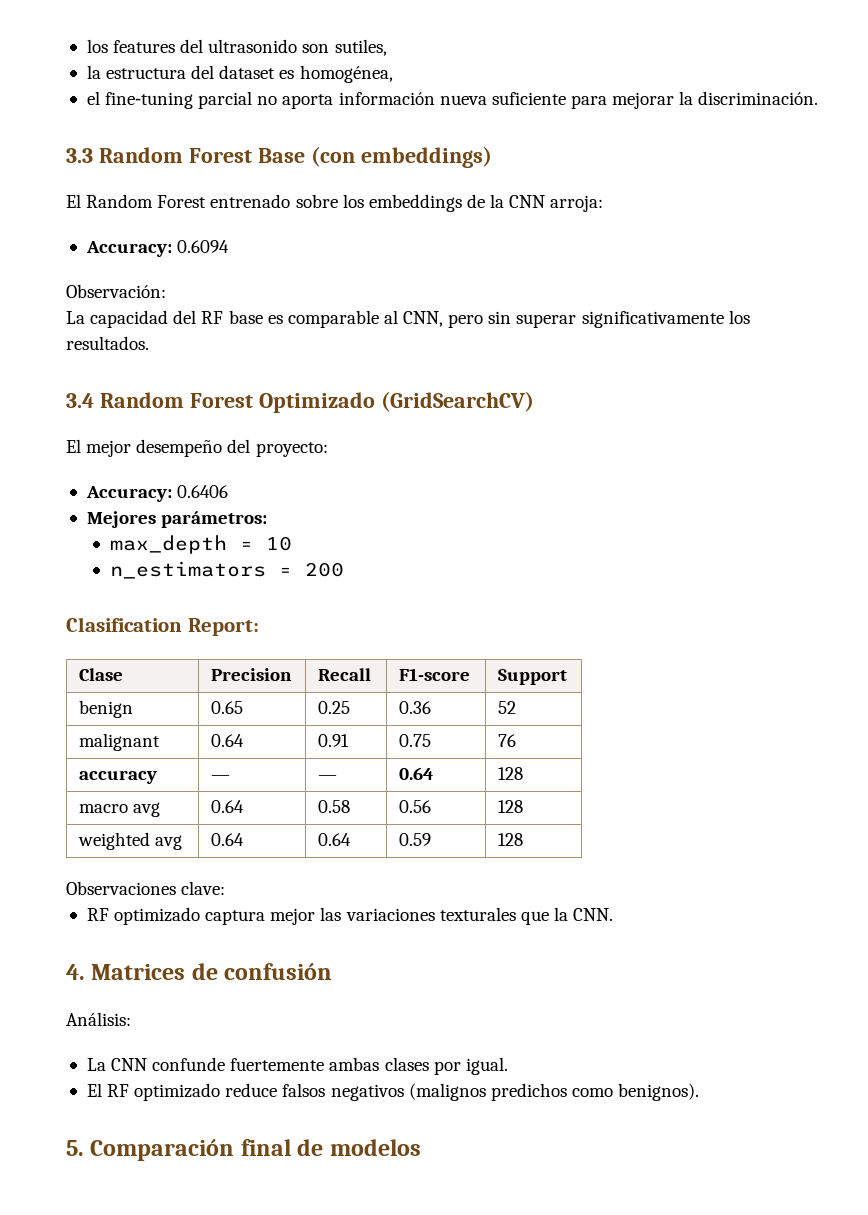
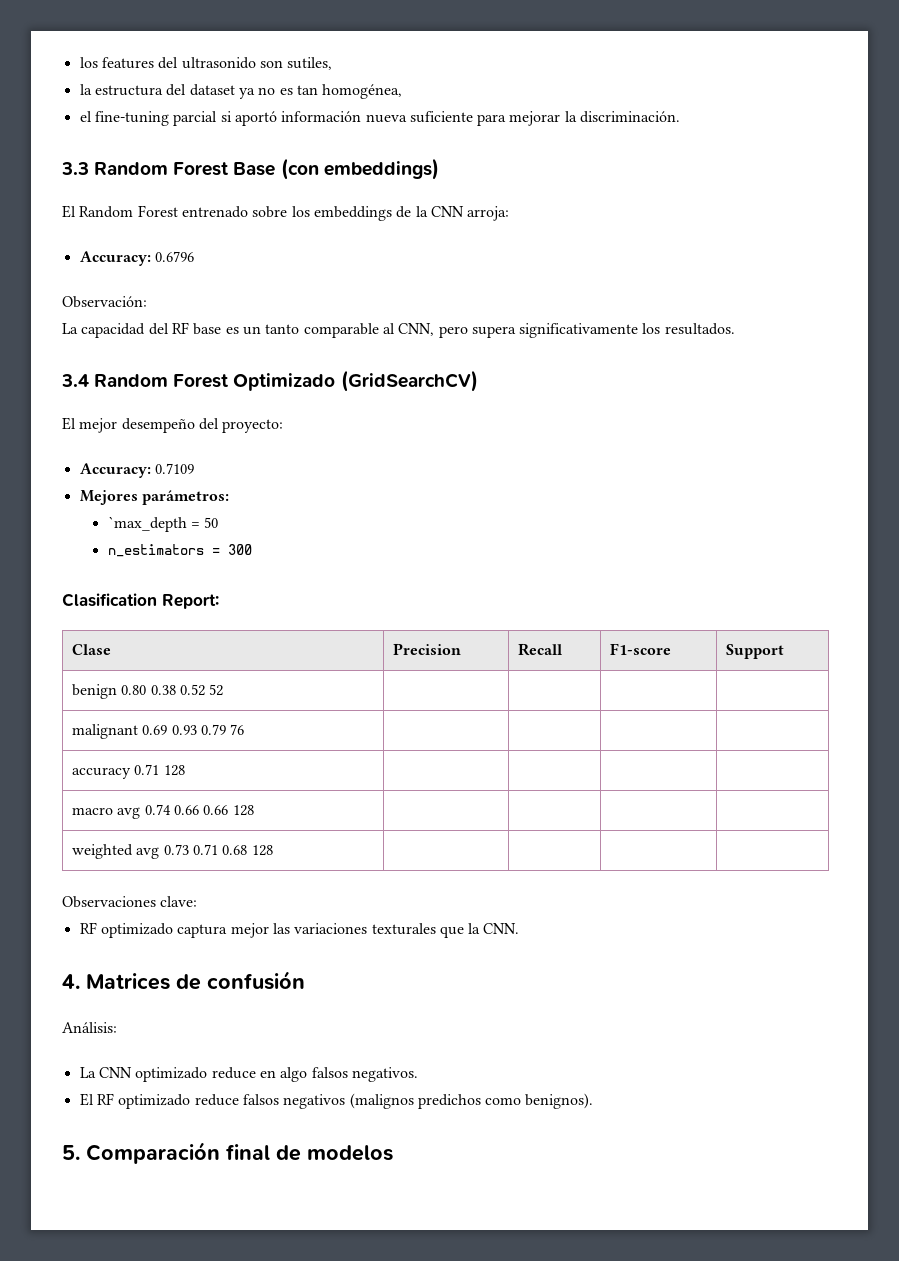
[279,70,295,79] es -> [238,85,318,99] ya no es tan
[257,94,334,109] no aporta -> [220,111,277,126] si aportó
[177,240,230,253] 0.6094 -> [154,251,194,262] 0.6796
(283, 319) none -> [242,324,300,335] un tanto
[488,311,577,328] sin superar -> [471,326,516,338] supera
[177,485,229,498] 0.6406 -> [154,463,194,474] 0.7109
[110,535,293,554] max_depth = 10 -> [107,516,219,532] `max_depth = 50
[305,562,345,577] 200 -> [227,544,252,555] 300
[211,701,244,714] [318,701,351,714] [399,701,432,714] [498,701,517,714] [79,733,161,751] [211,734,245,747] [318,734,350,747] [399,734,432,747] [498,734,517,747] [79,770,158,784] [211,775,231,780] [318,775,338,780] [399,767,435,780] [498,767,524,780] [79,802,161,817] [211,800,245,813] [318,800,351,813] [399,800,432,813] [498,800,524,813] [78,832,183,850] [211,833,245,846] [318,833,352,846] [399,833,432,846] [498,833,524,846] | 0.65 | 0.25 | 0.36 | 52 // malignant | 0.64 | 0.91 | 0.75 | 76 // accuracy | — | — | 0.64 | 128 // macro avg | 0.64 | 0.58 | 0.56 | 128 // weighted avg | 0.64 | 0.64 | 0.59 | 128 -> [121,684,224,696] [72,724,245,739] [72,764,185,779] [72,804,254,819] [72,844,273,859] 0.80 0.38 0.52 52 | | | | // malignant 0.69 0.93 0.79 76 | | | | // accuracy 0.71 128 | | | | // macro avg 0.74 0.66 0.66 128 | | | | // weighted avg 0.73 0.71 0.68 128 | | | |
[152,1057,508,1075] confunde fuertemente ambas clases por igual. -> [135,1067,418,1082] optimizado reduce en algo falsos negativos.

